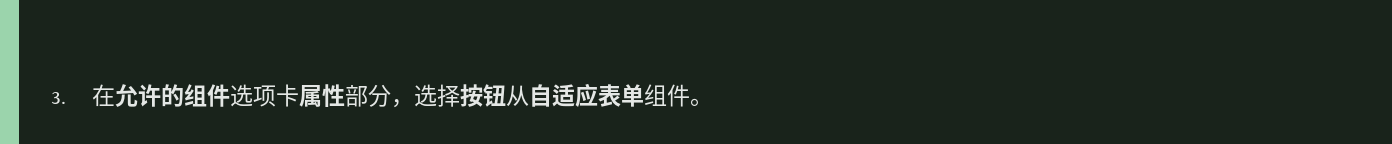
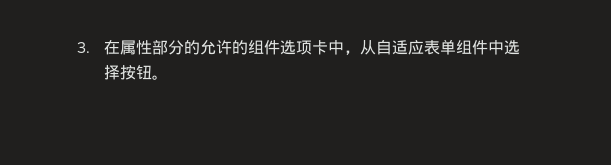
(115, 95) none -> [119,40,200,55] 属性部分的
[298,84,506,108] 属性部分，选择按钮 -> [327,40,360,55] 中，
(690, 95) none -> [487,40,520,55] [103,65,152,80] 中选择按钮

